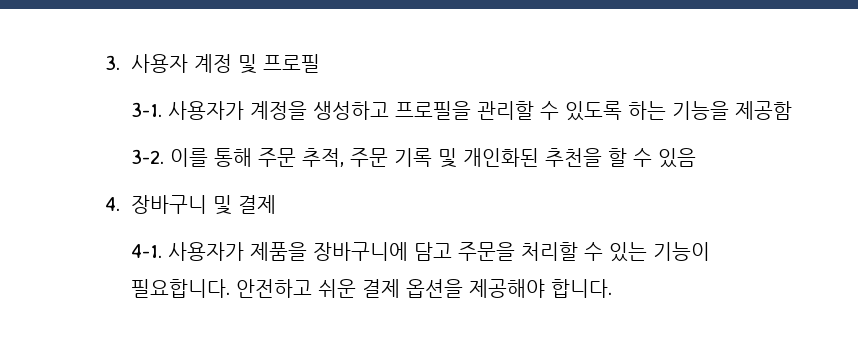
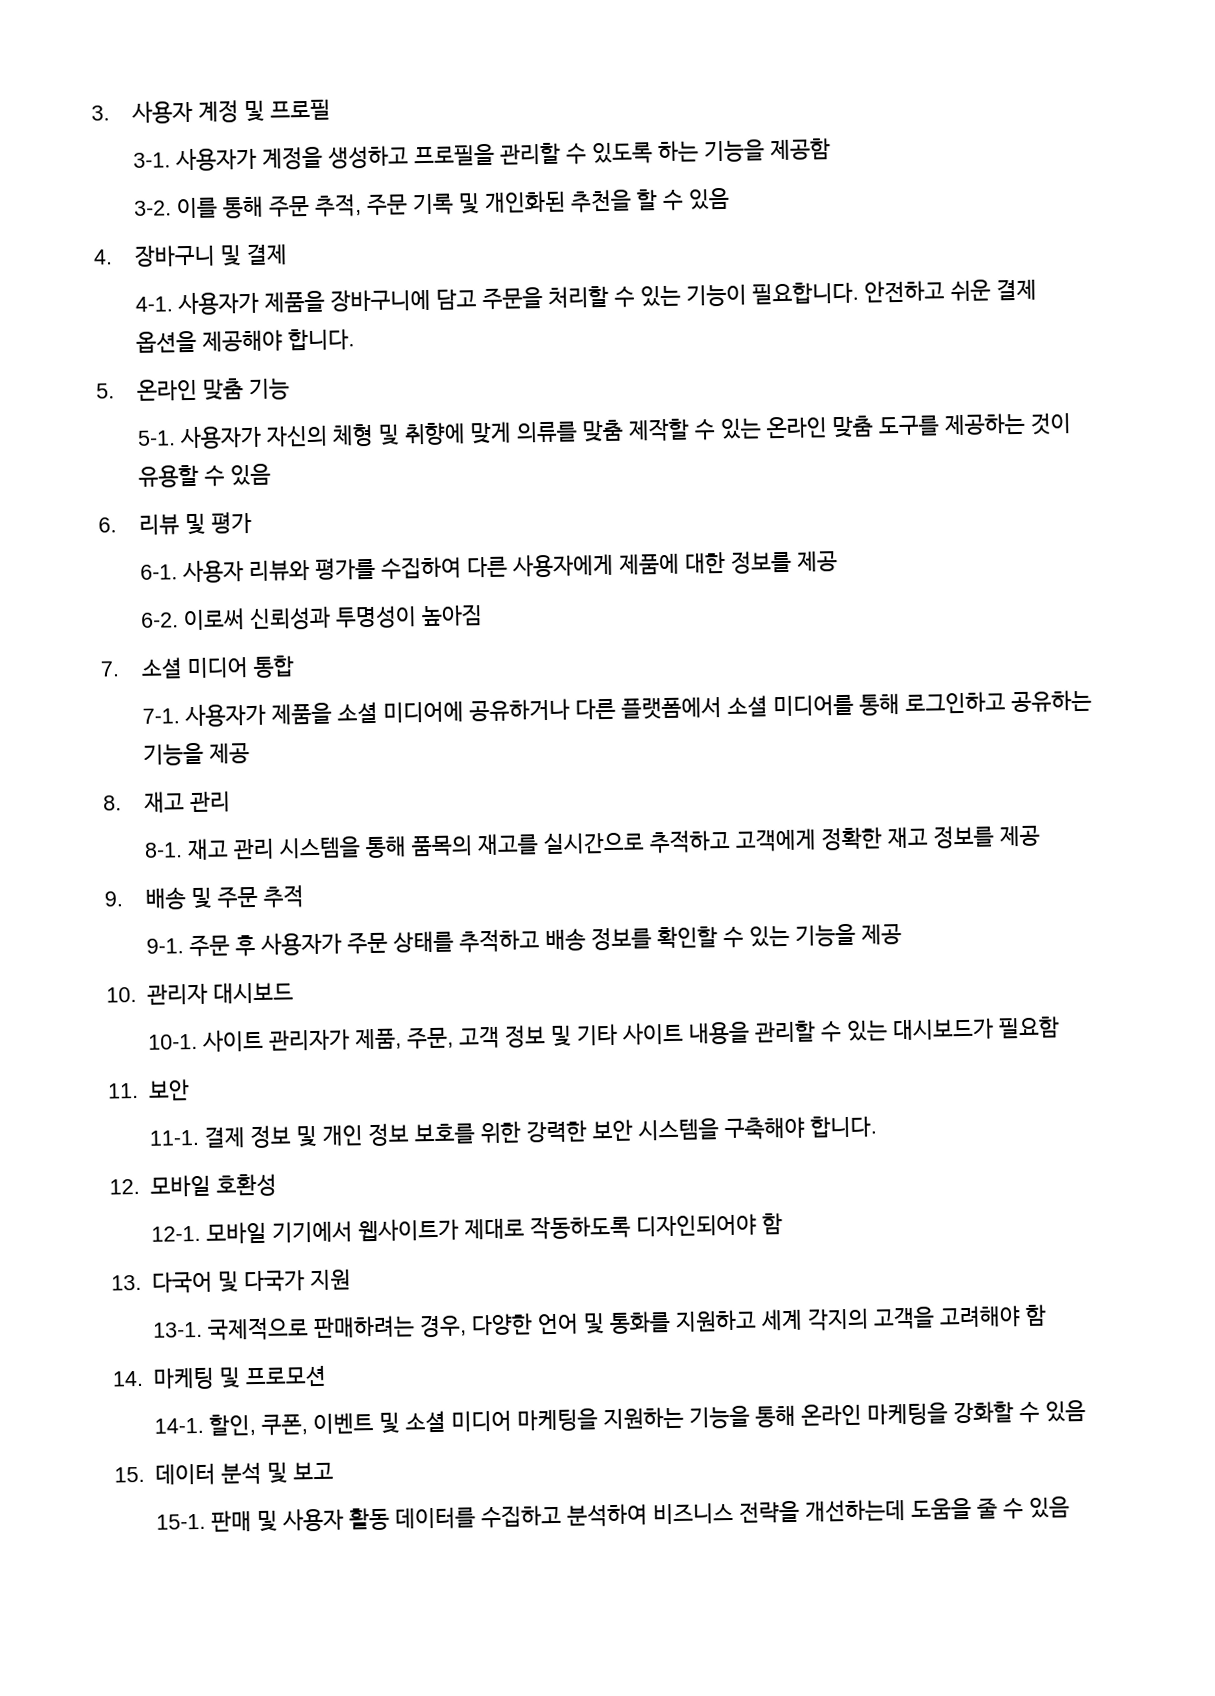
(612, 288) none -> [96,378,290,401] [136,412,1072,450] [137,463,271,488] [98,510,252,535] [139,550,838,584] [139,604,483,631] [100,655,295,679] [141,689,1092,728] [142,742,250,766] [103,791,231,813] [143,825,1041,861] [104,885,304,910] [145,923,902,958] [106,982,294,1005] [147,1016,1060,1052] [107,1079,190,1101] [148,1115,877,1149] [109,1173,277,1197] [150,1213,783,1244] [111,1269,351,1294] [151,1304,1047,1341] [112,1365,327,1390] [153,1399,1086,1436] [114,1461,334,1486] [155,1496,1070,1532] // 5. 온라인 맞춤 기능 // 5-1. 사용자가 자신의 체형 및 취향에 맞게 의류를 맞춤 제작할 수 있는 온라인 맞춤 도구를 제공하는 것이 유용할 수 있음 // 6. 리뷰 및 평가 // 6-1. 사용자 리뷰와 평가를 수집하여 다른 사용자에게 제품에 대한 정보를 제공 // 6-2. 이로써 신뢰성과 투명성이 높아짐 // 7. 소셜 미디어 통합 // 7-1. 사용자가 제품을 소셜 미디어에 공유하거나 다른 플랫폼에서 소셜 미디어를 통해 로그인하고 공유하는 기능을 제공 // 8. 재고 관리 // 8-1. 재고 관리 시스템을 통해 품목의 재고를 실시간으로 추적하고 고객에게 정확한 재고 정보를 제공 // 9. 배송 및 주문 추적 // 9-1. 주문 후 사용자가 주문 상태를 추적하고 배송 정보를 확인할 수 있는 기능을 제공 // 10. 관리자 대시보드 // 10-1. 사이트 관리자가 제품, 주문, 고객 정보 및 기타 사이트 내용을 관리할 수 있는 대시보드가 필요함 // 11. 보안 // 11-1. 결제 정보 및 개인 정보 보호를 위한 강력한 보안 시스템을 구축해야 합니다. // 12. 모바일 호환성 // 12-1. 모바일 기기에서 웹사이트가 제대로 작동하도록 디자인되어야 함 // 13. 다국어 및 다국가 지원 // 13-1. 국제적으로 판매하려는 경우, 다양한 언어 및 통화를 지원하고 세계 각지의 고객을 고려해야 함 // 14. 마케팅 및 프로모션 // 14-1. 할인, 쿠폰, 이벤트 및 소셜 미디어 마케팅을 지원하는 기능을 통해 온라인 마케팅을 강화할 수 있음 // 15. 데이터 분석 및 보고 // 15-1. 판매 및 사용자 활동 데이터를 수집하고 분석하여 비즈니스 전략을 개선하는데 도움을 줄 수 있음

